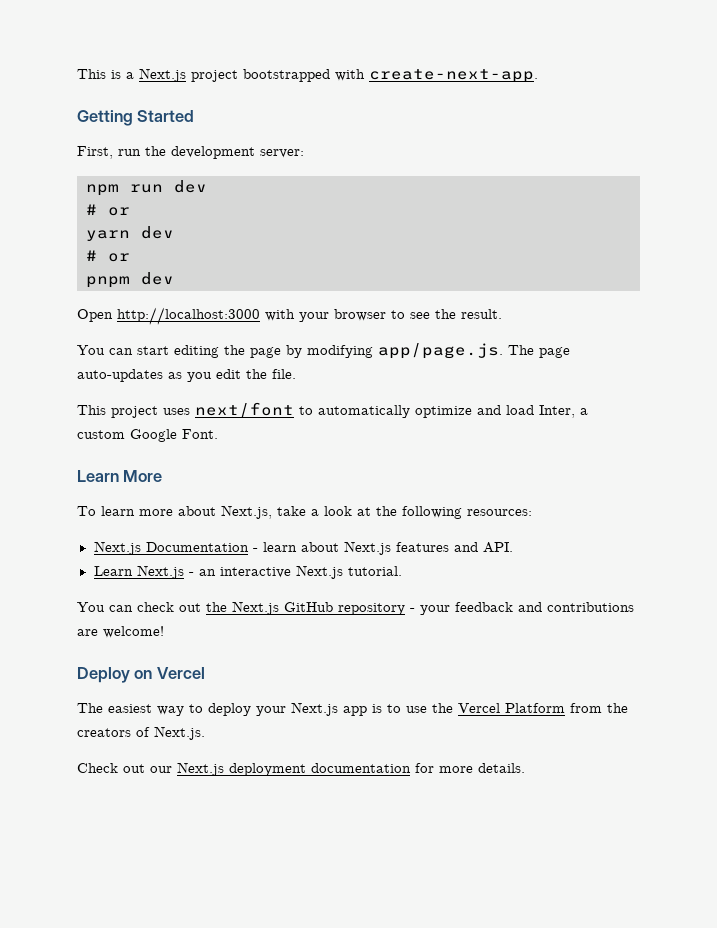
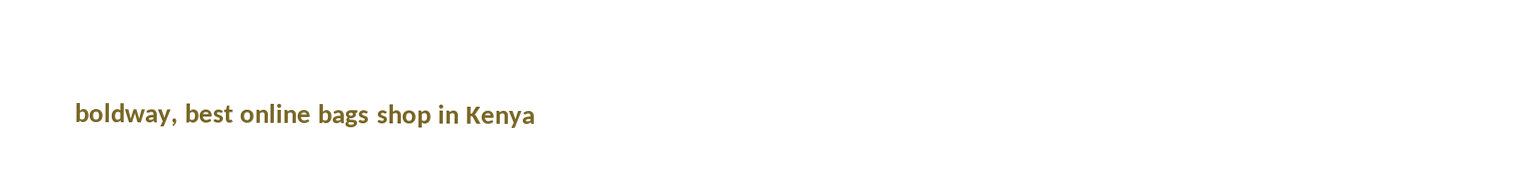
[77,68,538,83] [77,110,195,126] [77,146,304,159] [86,180,207,196] [86,204,130,216] [86,226,174,241] [86,250,130,262] [86,272,174,288] [77,307,502,325] [77,343,570,359] [77,369,296,382] [77,402,588,418] [77,429,218,442] [77,470,163,482] [77,505,532,519] [93,541,513,555] [93,565,402,579] [77,601,634,615] [77,626,164,638] [77,667,205,683] [77,702,628,716] [77,726,205,740] [77,762,525,776] This is a Next.js project bootstrapped with create-next-app. // Getting Started // First, run the development server: // npm run dev // # or // yarn dev // # or // pnpm dev // Open http://localhost:3000 with your browser to see the result. // You can start editing the page by modifying app/page.js. The page auto-updates as you edit the file. // This project uses next/font to automatically optimize and load Inter, a custom Google Font. // Learn More // To learn more about Next.js, take a look at the following resources: // Next.js Documentation - learn about Next.js features and API. // Learn Next.js - an interactive Next.js tutorial. // You can check out the Next.js GitHub repository - your feedback and contributions are welcome! // Deploy on Vercel // The easiest way to deploy your Next.js app is to use the Vercel Platform from the creators of Next.js. // Check out our Next.js deployment documentation for more details. -> [74,102,535,129] boldway, best online bags shop in Kenya

